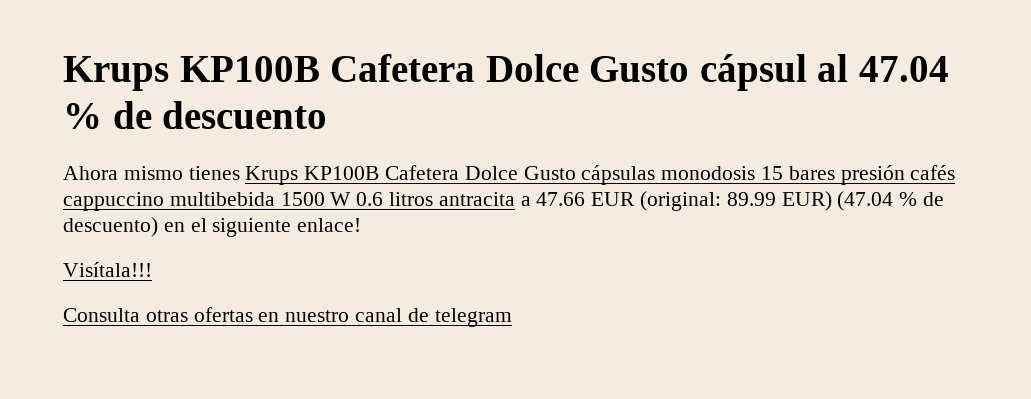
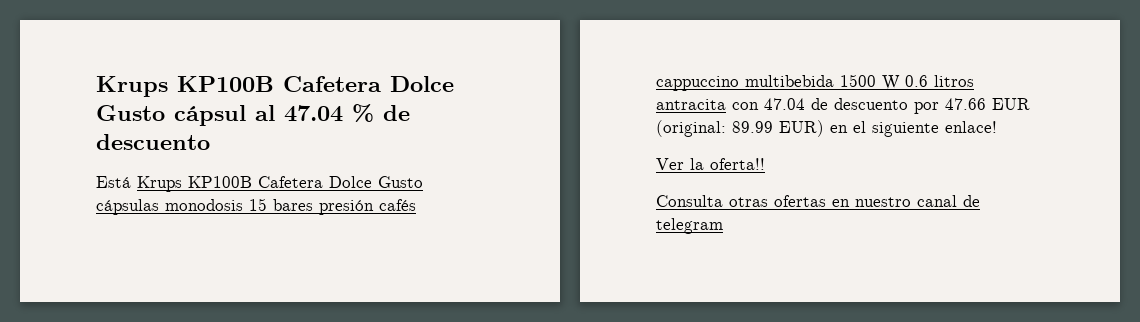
[63,166,240,180] Ahora mismo tienes -> [96,176,131,188] Está
[520,196,531,206] a -> [732,98,939,114] con 47.04 de descuento por
[837,191,945,211] [63,217,158,237] (47.04 % de descuento) -> (824, 128) none
[63,262,152,277] Visítala!!! -> [656,158,765,170] Ver la oferta!!

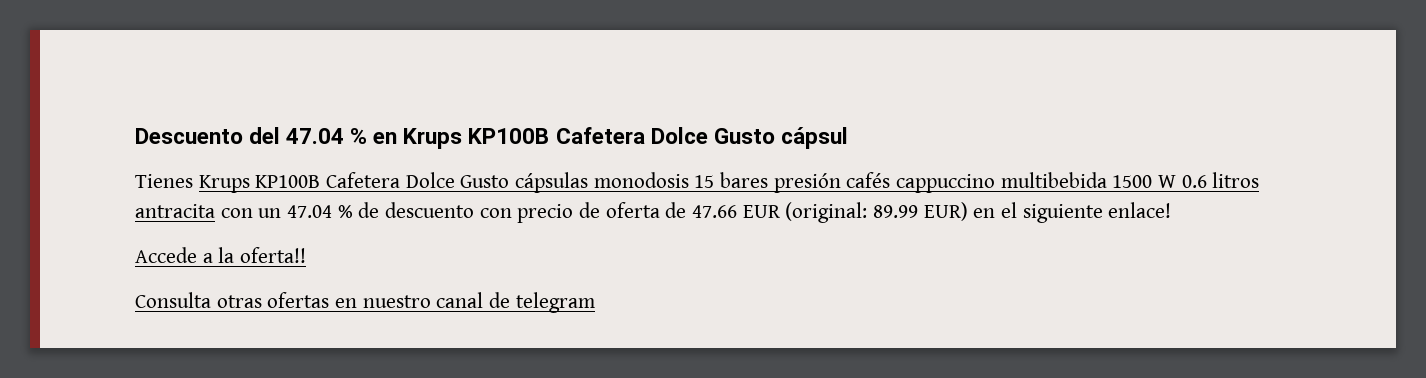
(96, 86) none -> [135,127,398,144] Descuento del 47.04 % en
[255,104,410,122] [96,134,210,150] [96,176,131,188] al 47.04 % de descuento // Está -> [135,174,193,188] // Tienes
[764,98,939,114] 47.04 de descuento por -> [258,202,687,223] un 47.04 % de descuento con precio de oferta de
[656,158,684,170] Ver -> [135,247,213,263] Accede a

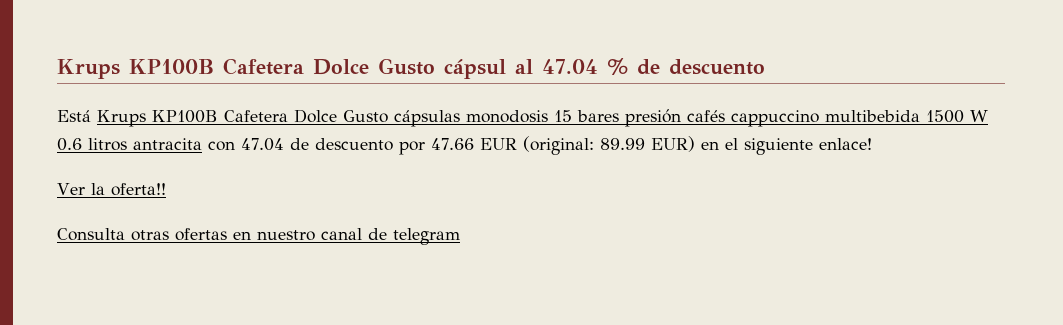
[135,127,398,144] Descuento del 47.04 % en -> (57, 69) none
[135,174,193,188] // Tienes -> [515,58,765,75] [57,110,91,122] al 47.04 % de descuento // Está
[258,202,687,223] un 47.04 % de descuento con precio de oferta de -> [241,138,425,155] 47.04 de descuento por
[135,247,213,263] Accede a -> [57,183,85,195] Ver

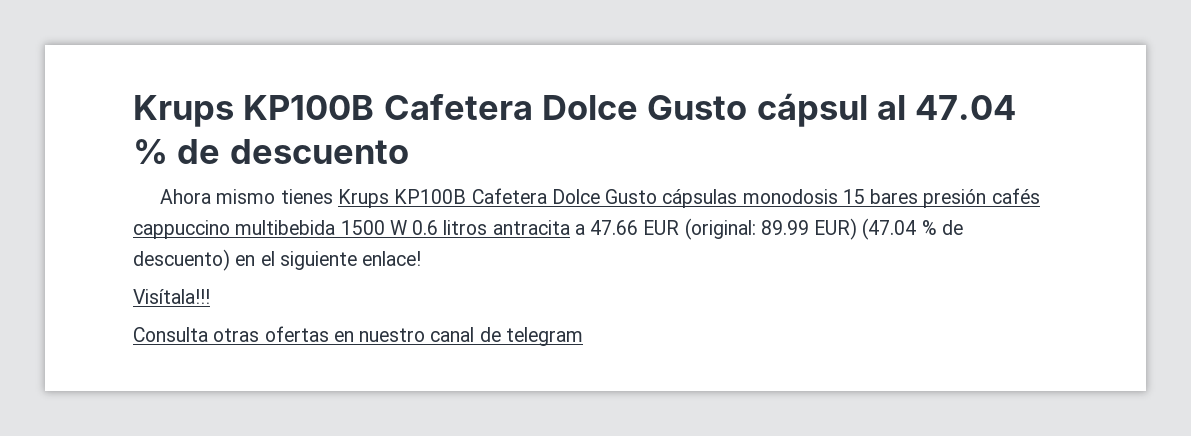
[57,110,91,122] Está -> [160,189,333,204] Ahora mismo tienes
[208,138,425,155] con 47.04 de descuento por -> [574,224,585,235] a
(695, 144) none -> [862,218,963,240] [133,249,230,271] (47.04 % de descuento)
[57,183,166,196] Ver la oferta!! -> [133,289,210,304] Visítala!!!

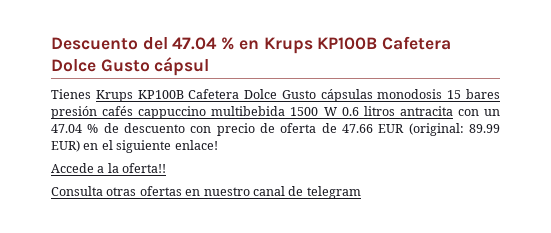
(133, 111) none -> [51,37,259,50] Descuento del 47.04 % en
[876,95,1017,120] [133,139,409,165] [160,189,333,204] al 47.04 % de descuento // Ahora mismo tienes -> [51,89,91,99] // Tienes
[574,224,585,235] a -> [457,109,501,116] [51,123,337,136] con un 47.04 % de descuento con precio de oferta de
[862,218,963,240] [133,249,230,271] (47.04 % de descuento) -> (80, 146) none
[133,289,210,304] Visítala!!! -> [51,163,167,173] Accede a la oferta!!

